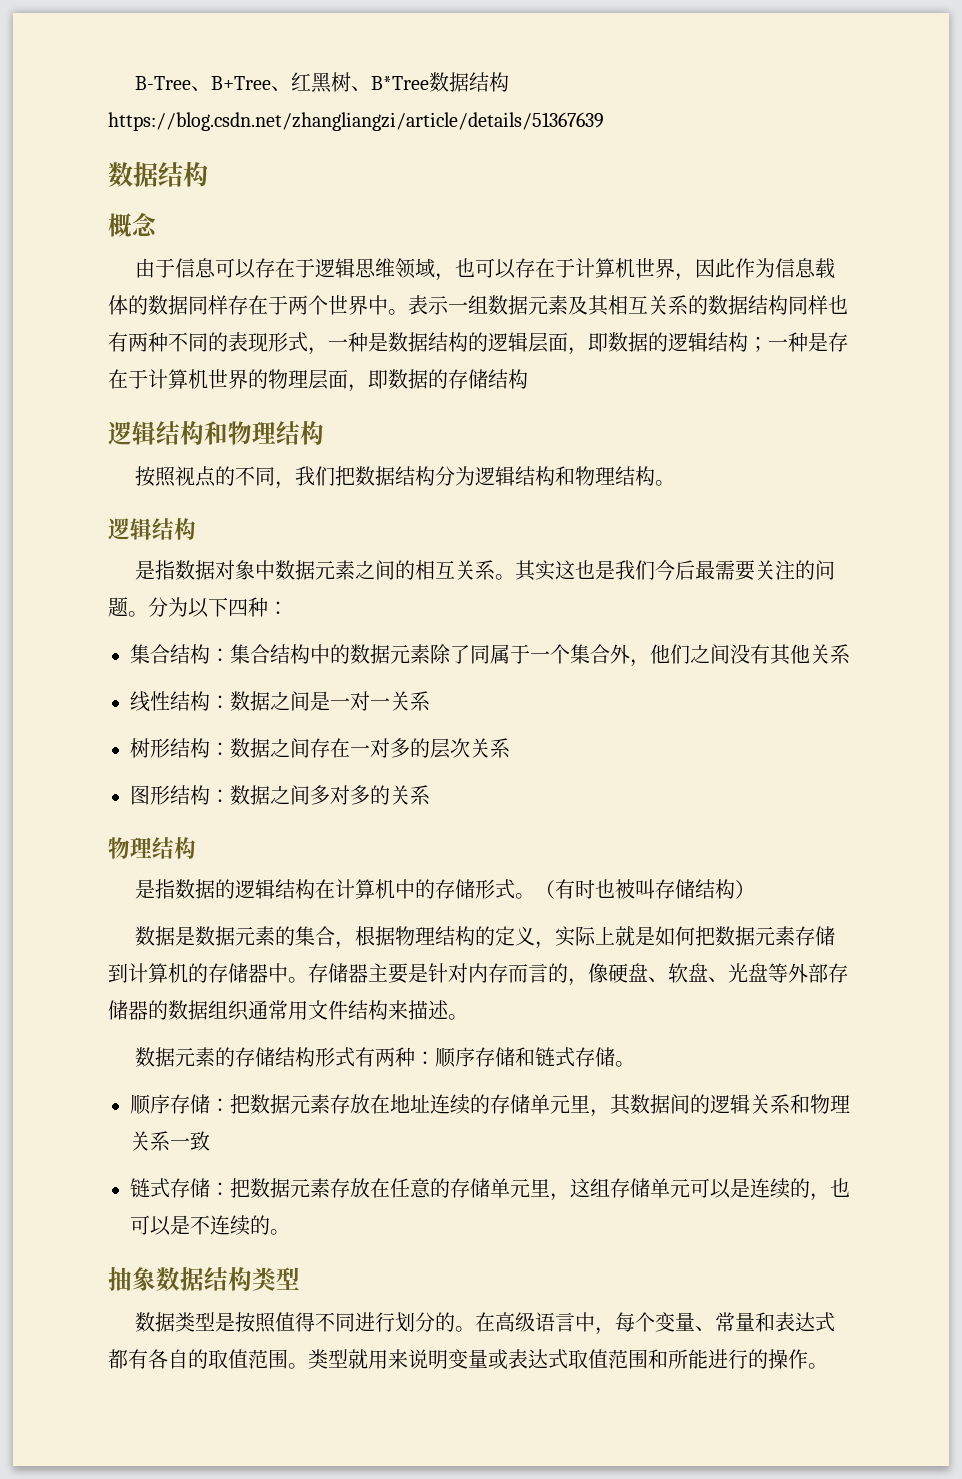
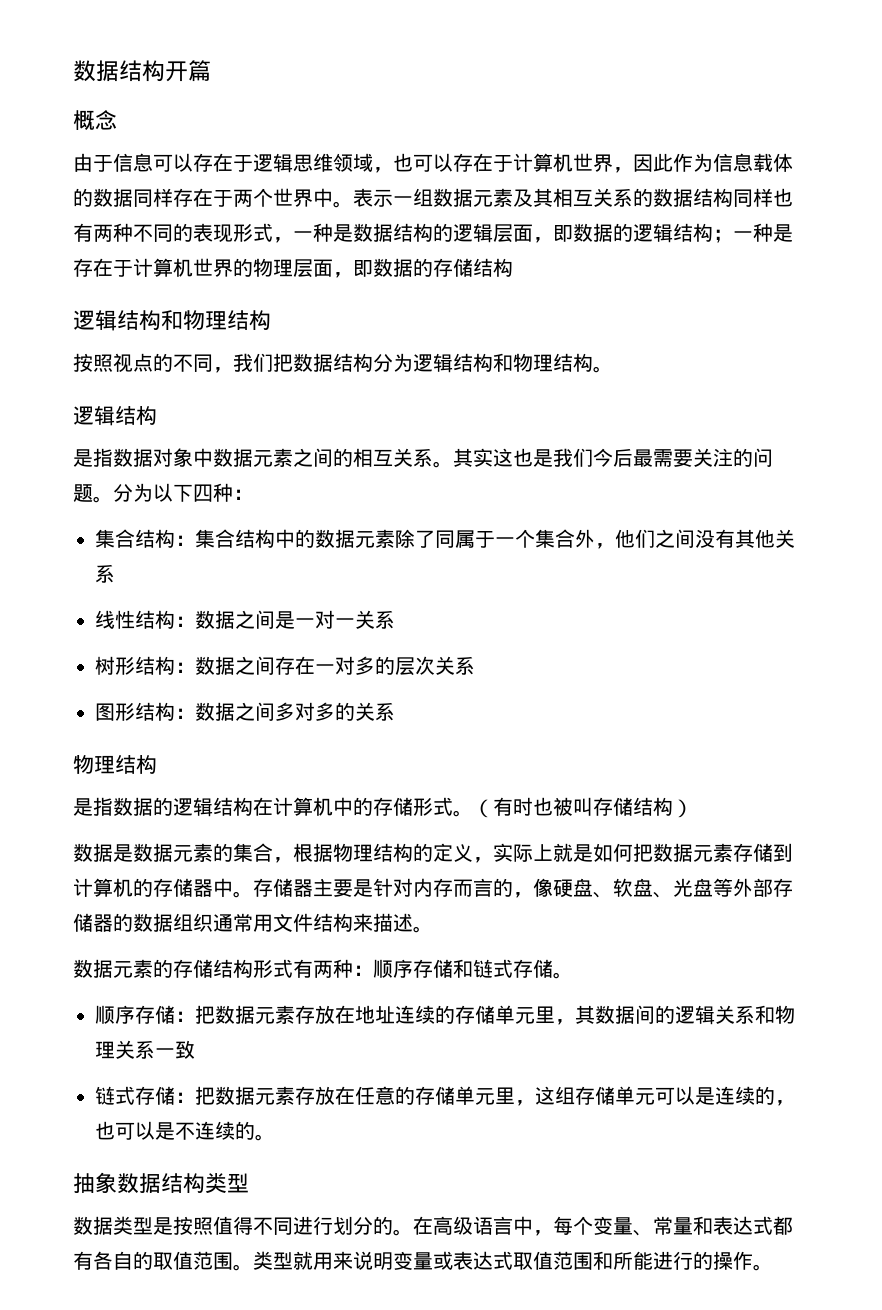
[135,72,510,93] [108,112,604,131] [108,161,208,187] B-Tree、B+Tree、红黑树、B*Tree数据结构https://blog.csdn.net/zhangliangzi/article/details/51367639 // 数据结构 -> [73,60,211,82] 数据结构开篇

